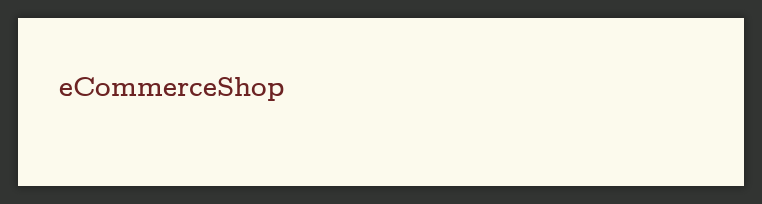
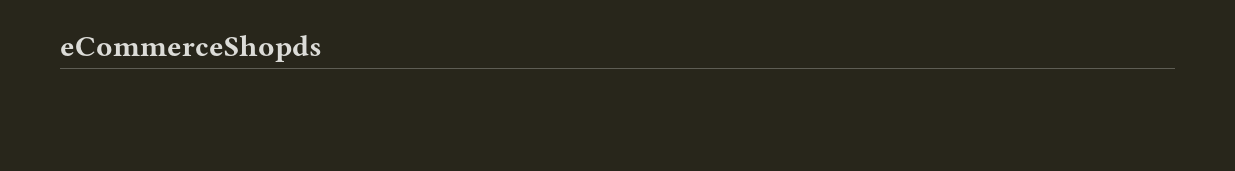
[59,77,284,101] eCommerceShop -> [60,35,322,62] eCommerceShopds

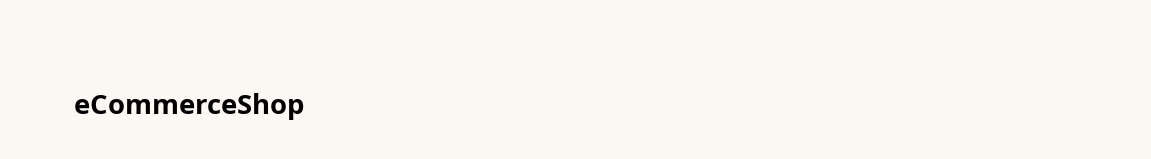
[60,35,322,62] eCommerceShopds -> [74,93,304,120] eCommerceShop

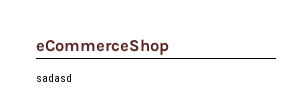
(304, 106) none -> [36,74,72,82] // sadasd

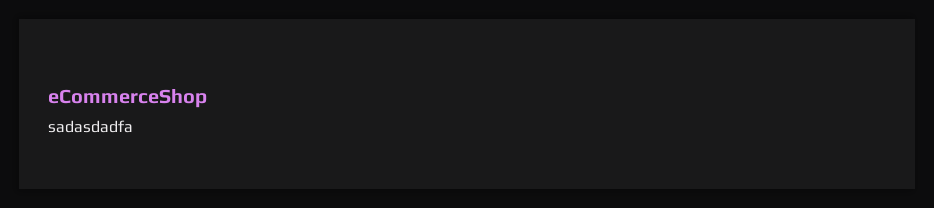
[36,74,72,82] sadasd -> [48,120,133,133] sadasdadfa

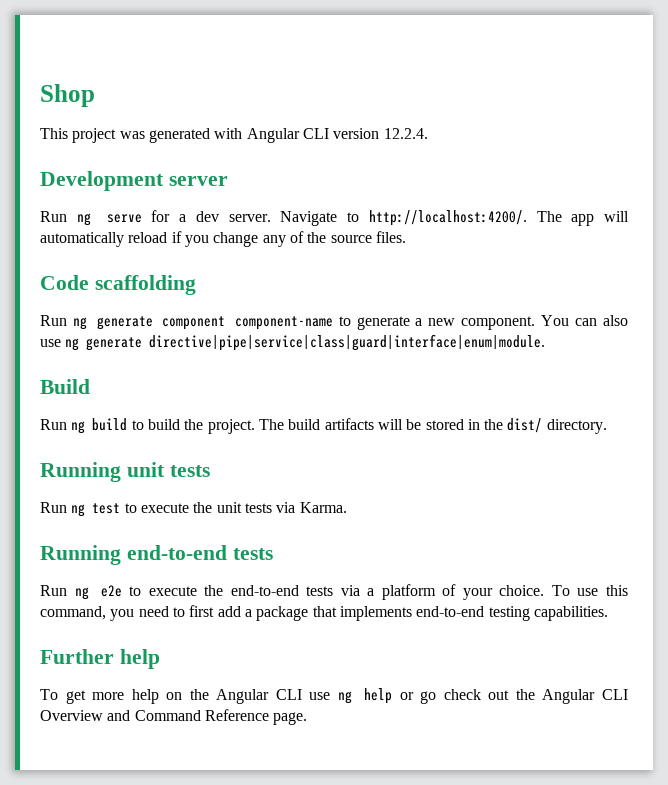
[48,89,207,108] [48,120,133,133] eCommerceShop // sadasdadfa -> [40,84,95,107] [40,128,428,143] [40,171,228,191] [40,210,630,226] [40,231,406,247] [40,275,196,295] [40,315,628,330] [40,334,546,351] [40,379,90,394] [40,418,607,434] [40,462,210,482] [40,502,347,517] [40,545,273,565] [40,584,629,600] [40,605,608,621] [40,649,160,669] [40,688,628,704] [40,709,308,725] Shop // This project was generated with Angular CLI version 12.2.4. // Development server // Run ng serve for a dev server. Navigate to http://localhost:4200/. The app will automatically reload if you change any of the source files. // Code scaffolding // Run ng generate component component-name to generate a new component. You can also use ng generate directive|pipe|service|class|guard|interface|enum|module. // Build // Run ng build to build the project. The build artifacts will be stored in the dist/ directory. // Running unit tests // Run ng test to execute the unit tests via Karma. // Running end-to-end tests // Run ng e2e to execute the end-to-end tests via a platform of your choice. To use this command, you need to first add a package that implements end-to-end testing capabilities. // Further help // To get more help on the Angular CLI use ng help or go check out the Angular CLI Overview and Command Reference page.

